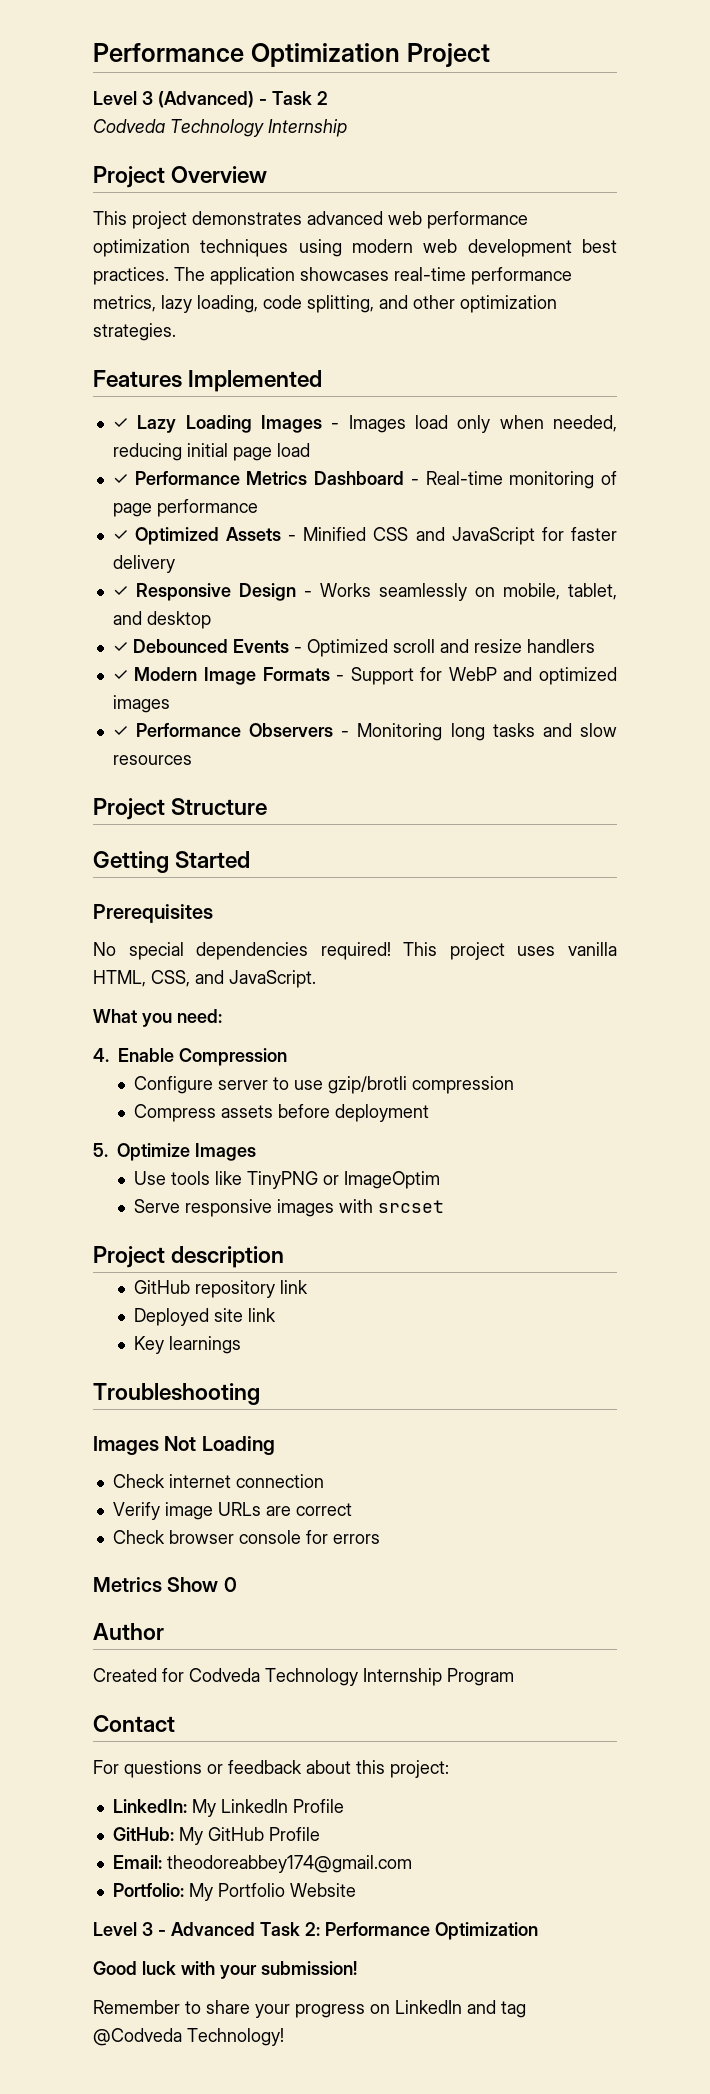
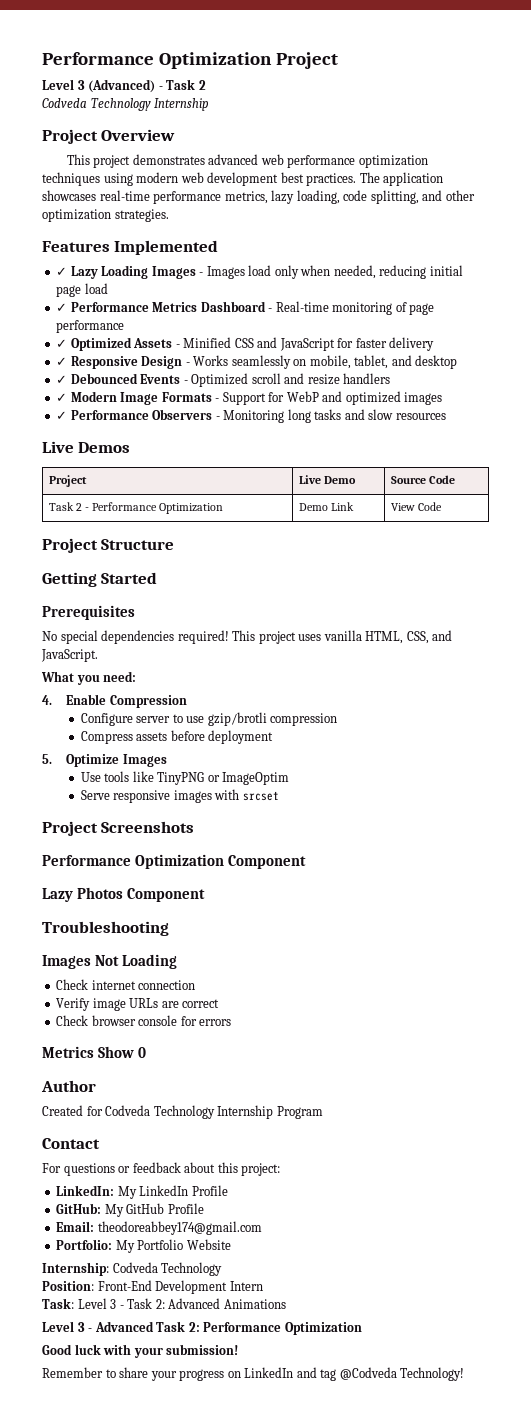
(192, 760) none -> [42,441,131,453] [48,475,87,487] [298,475,356,484] [390,475,455,484] [48,502,224,514] [298,502,354,511] [390,502,442,511] // Live Demos // Project | Live Demo | Source Code // Task 2 - Performance Optimization | Demo Link | View Code
[171,1246,285,1268] [133,1280,308,1298] [133,1308,276,1326] [133,1336,241,1354] description // GitHub repository link // Deployed site link // Key learnings -> [101,821,195,833] [42,854,306,869] [42,887,205,902] Screenshots // Performance Optimization Component // Lazy Photos Component
(356, 1890) none -> [42,1262,223,1276] [42,1280,263,1294] [42,1298,286,1309] // Internship: Codveda Technology // Position: Front-End Development Intern // Task: Level 3 - Task 2: Advanced Animations

